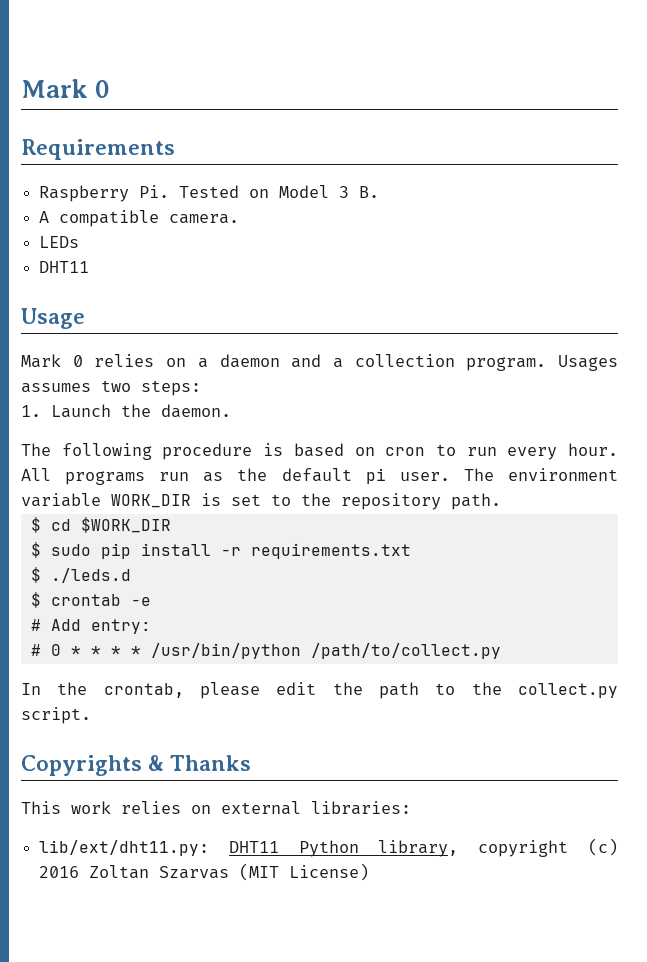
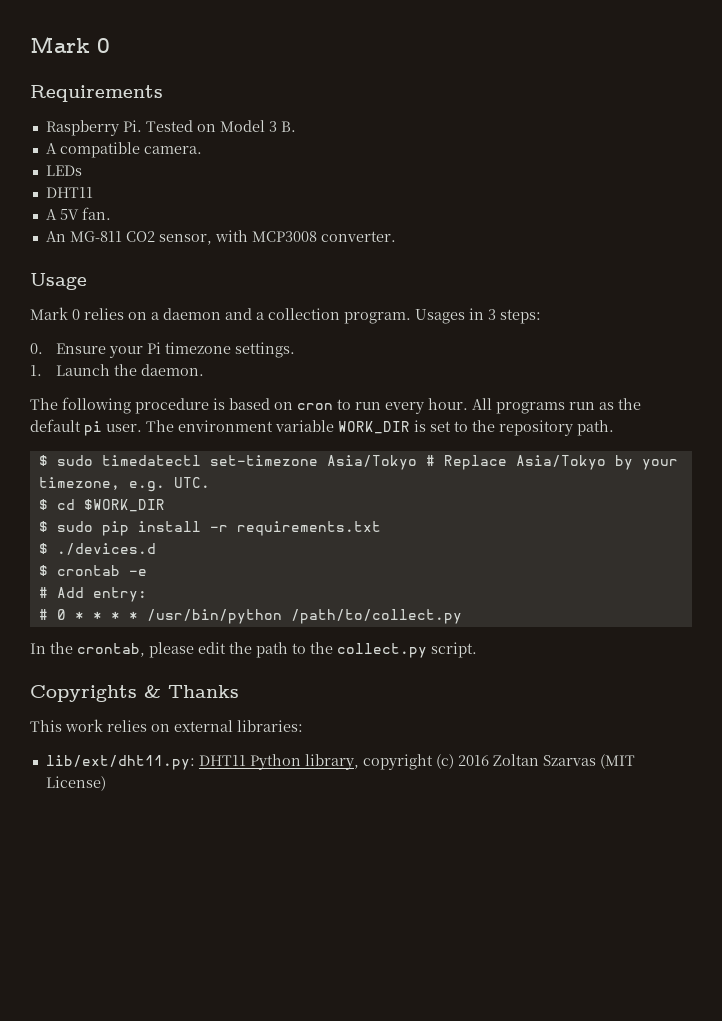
(90, 267) none -> [45,207,111,220] [45,230,396,245] // A 5V fan. // An MG-811 CO2 sensor, with MCP3008 converter.
[21,380,131,393] assumes two -> [469,308,496,320] in 3
(201, 388) none -> [30,342,295,358] // 0. Ensure your Pi timezone settings.
(501, 501) none -> [38,455,678,470] [38,477,210,492] // $ sudo timedatectl set-timezone Asia/Tokyo # Replace Asia/Tokyo by your timezone, e.g. UTC.
[50,568,131,583] ./leds.d -> [56,543,156,555] ./devices.d

